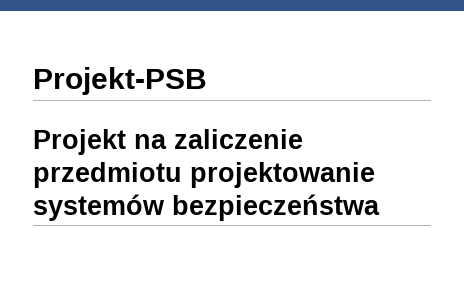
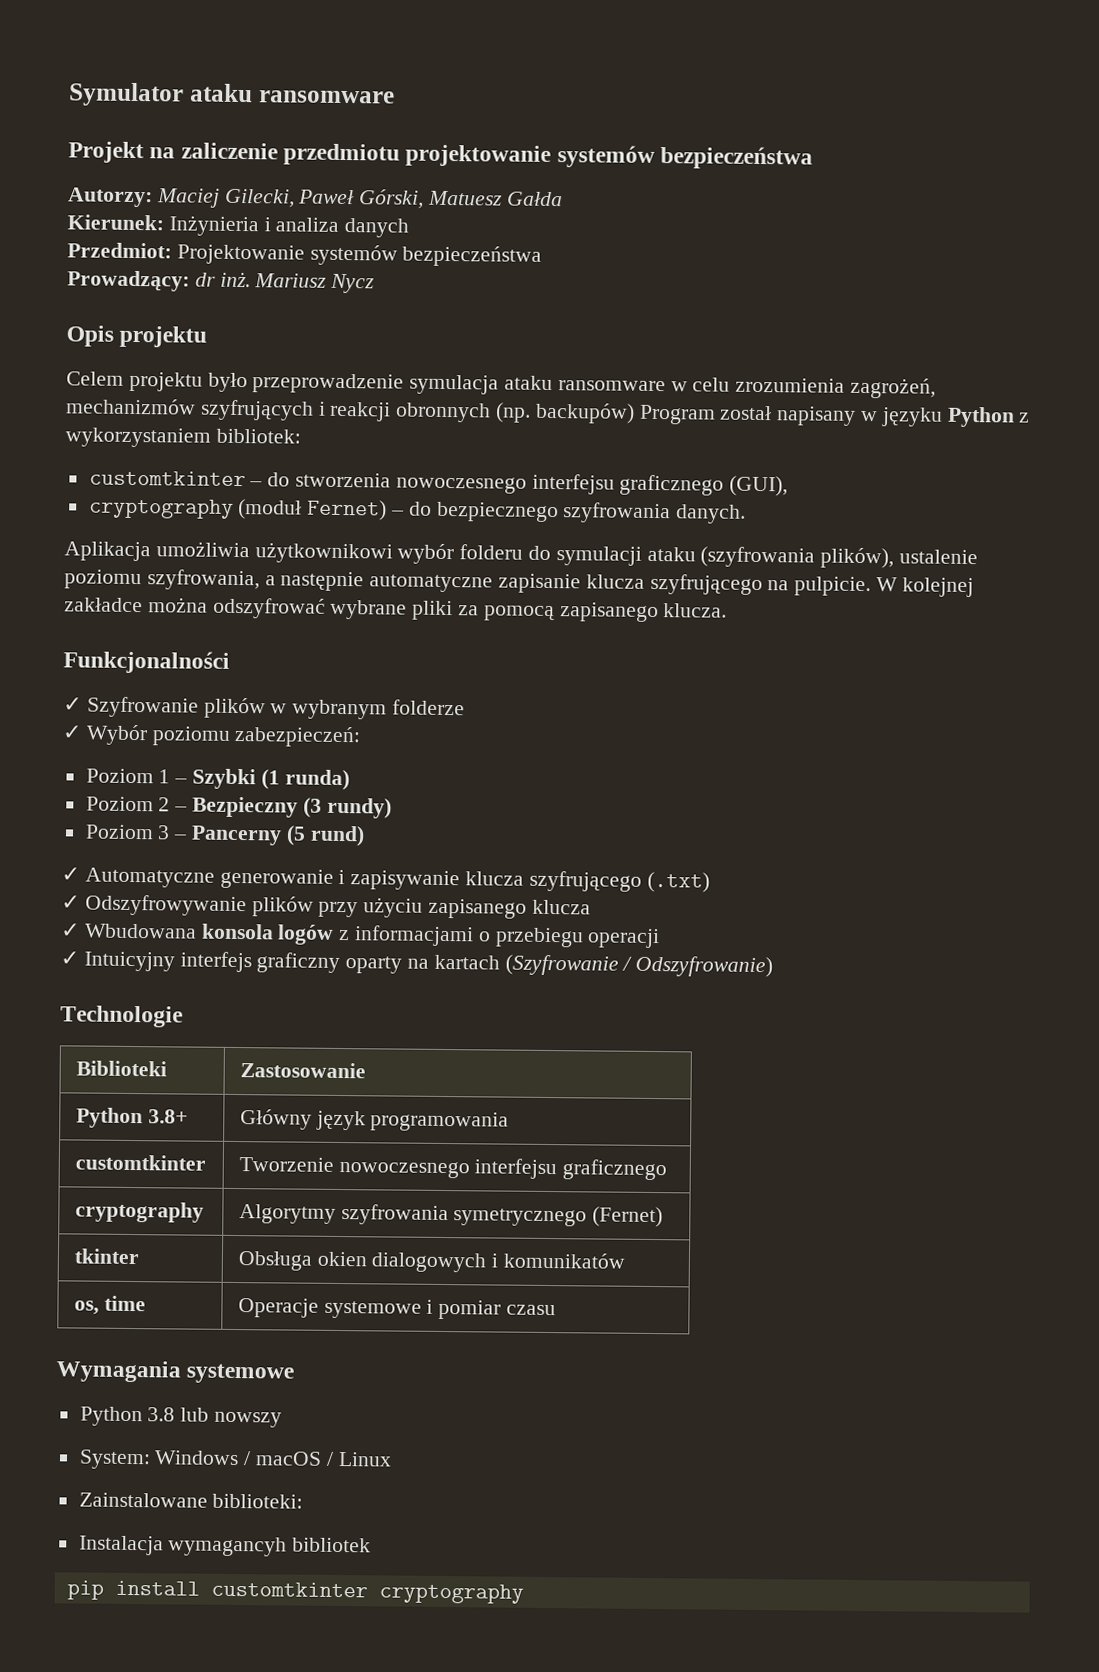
[33,67,207,95] Projekt-PSB -> [68,82,395,107] Symulator ataku ransomware
(380, 207) none -> [68,187,563,209] [67,214,410,238] [67,242,543,267] [67,270,376,294] [66,325,208,348] [66,371,937,399] [66,398,1031,428] [65,427,301,448] [88,470,789,497] [88,498,747,524] [64,541,979,569] [64,569,974,598] [64,597,728,623] [63,650,230,674] [63,696,466,720] [62,724,362,748] [85,768,350,791] [85,796,392,819] [84,824,365,847] [61,867,710,893] [61,894,591,919] [61,923,661,949] [60,951,774,978] [60,1005,183,1028] [75,1060,167,1077] [239,1062,366,1079] [75,1107,188,1129] [239,1109,510,1132] [74,1154,206,1171] [238,1157,668,1181] [74,1201,204,1223] [238,1204,664,1228] [73,1248,140,1265] [237,1251,625,1273] [73,1295,146,1315] [237,1298,556,1320] [56,1360,295,1384] [79,1406,283,1428] [78,1449,392,1470] [78,1492,304,1509] [78,1535,372,1557] [66,1580,524,1604] // Autorzy: Maciej Gilecki, Paweł Górski, Matuesz Gałda // Kierunek: Inżynieria i analiza danych // Przedmiot: Projektowanie systemów bezpieczeństwa // Prowadzący: dr inż. Mariusz Nycz // Opis projektu // Celem projektu było przeprowadzenie symulacja ataku ransomware w celu zrozumienia zagrożeń, mechanizmów szyfrujących i reakcji obronnych (np. backupów) Program został napisany w języku Python z wykorzystaniem bibliotek: // customtkinter – do stworzenia nowoczesnego interfejsu graficznego (GUI), // cryptography (moduł Fernet) – do bezpiecznego szyfrowania danych. // Aplikacja umożliwia użytkownikowi wybór folderu do symulacji ataku (szyfrowania plików), ustalenie poziomu szyfrowania, a następnie automatyczne zapisanie klucza szyfrującego na pulpicie. W kolejnej zakładce można odszyfrować wybrane pliki za pomocą zapisanego klucza. // Funkcjonalności // ✓ Szyfrowanie plików w wybranym folderze // ✓ Wybór poziomu zabezpieczeń: // Poziom 1 – Szybki (1 runda) // Poziom 2 – Bezpieczny (3 rundy) // Poziom 3 – Pancerny (5 rund) // ✓ Automatyczne generowanie i zapisywanie klucza szyfrującego (.txt) // ✓ Odszyfrowywanie plików przy użyciu zapisanego klucza // ✓ Wbudowana konsola logów z informacjami o przebiegu operacji // ✓ Intuicyjny interfejs graficzny oparty na kartach (Szyfrowanie / Odszyfrowanie) // Technologie // Biblioteki | Zastosowanie // Python 3.8+ | Główny język programowania // customtkinter | Tworzenie nowoczesnego interfejsu graficznego // cryptography | Algorytmy szyfrowania symetrycznego (Fernet) // tkinter | Obsługa okien dialogowych i komunikatów // os, time | Operacje systemowe i pomiar czasu // Wymagania systemowe // Python 3.8 lub nowszy // System: Windows / macOS / Linux // Zainstalowane biblioteki: // Instalacja wymagancyh bibliotek // pip install customtkinter cryptography

